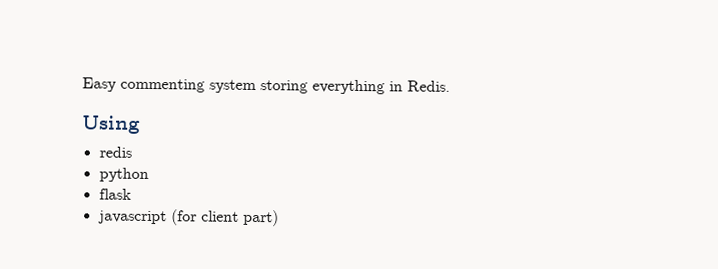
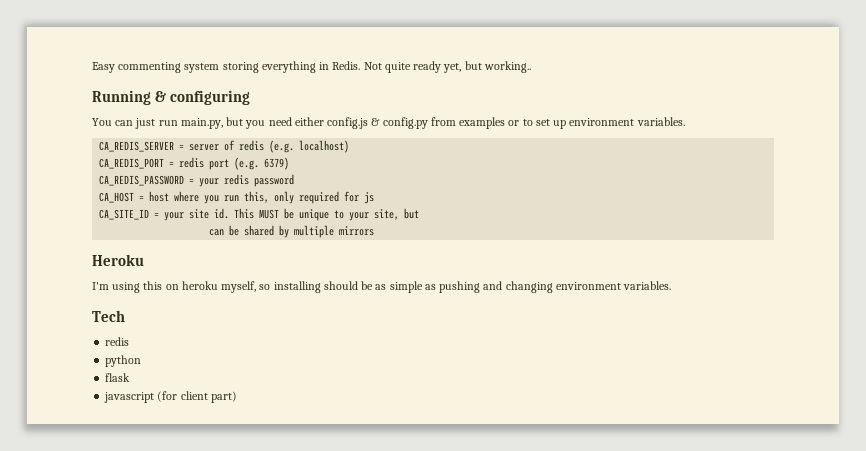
[81,115,141,134] // Using -> [363,61,531,73] [92,90,251,105] [92,117,685,129] [99,140,350,153] [99,157,290,170] [99,174,295,187] [99,191,375,204] [99,208,420,221] [209,225,375,238] [92,254,144,266] [92,281,672,293] [92,310,125,322] Not quite ready yet, but working.. // Running & configuring // You can just run main.py, but you need either config.js & config.py from examples or to set up environment variables. // CA_REDIS_SERVER = server of redis (e.g. localhost) // CA_REDIS_PORT = redis port (e.g. 6379) // CA_REDIS_PASSWORD = your redis password // CA_HOST = host where you run this, only required for js // CA_SITE_ID = your site id. This MUST be unique to your site, but // can be shared by multiple mirrors // Heroku // I'm using this on heroku myself, so installing should be as simple as pushing and changing environment variables. // Tech

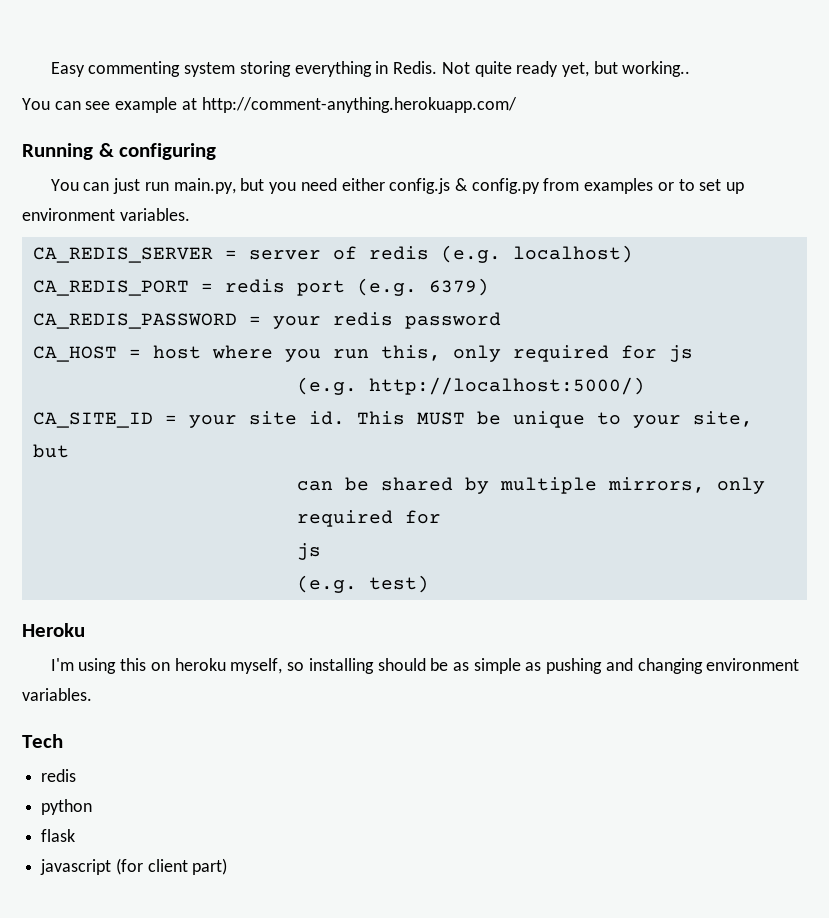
(531, 67) none -> [22,97,517,113] // You can see example at http://comment-anything.herokuapp.com/
(375, 198) none -> [296,377,645,395] // (e.g. http://localhost:5000/)
[339,226,375,236] mirrors -> [607,477,765,494] [296,510,441,527] [296,543,321,560] [296,575,429,593] mirrors, only required for // js // (e.g. test)

